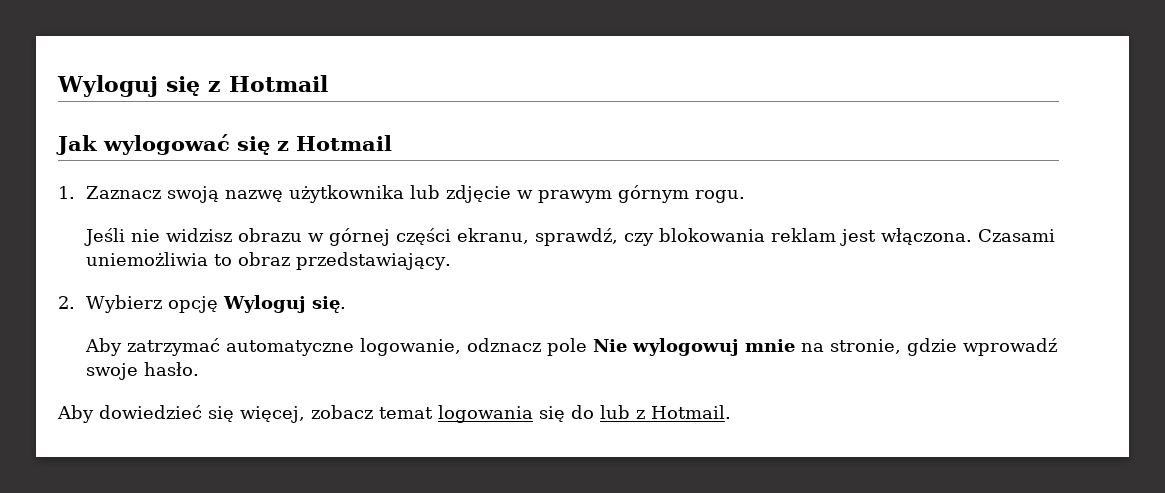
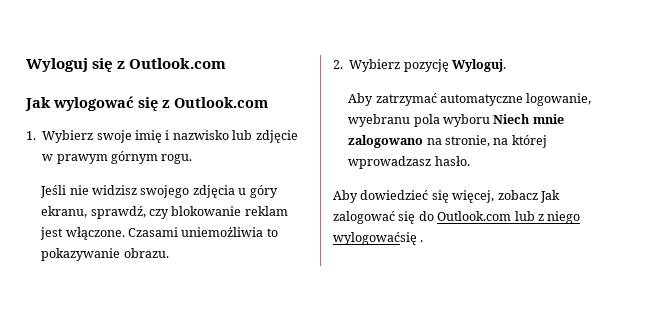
[229,75,328,92] Hotmail -> [129,58,227,69] Outlook.com
[296,135,392,151] Hotmail -> [174,97,268,108] Outlook.com
[85,185,404,203] Zaznacz swoją nazwę użytkownika -> [42,130,229,143] Wybierz swoje imię i nazwisko
[237,228,451,246] obrazu w górnej części -> [140,185,278,198] swojego zdjęcia u góry
[658,228,765,242] blokowania -> [171,206,242,216] blokowanie
[880,228,972,245] włączona. -> [65,227,125,240] włączone.
[237,252,451,270] obraz przedstawiający. -> [41,248,169,261] pokazywanie obrazu.
[167,295,346,313] opcję Wyloguj się. -> [403,59,506,72] pozycję Wyloguj.
[466,338,1057,356] [85,363,138,380] odznacz pole Nie wylogowuj mnie na stronie, gdzie wprowadź swoje -> [348,114,564,127] [348,135,547,148] [348,156,432,169] wyebranu pola wyboru Niech mnie zalogowano na stronie, na której wprowadzasz
[379,405,533,423] temat logowania -> [539,190,560,203] [333,211,395,224] Jak zalogować
(594, 412) none -> [437,211,512,221] Outlook.com
[651,405,731,419] Hotmail. -> [547,211,581,224] [333,232,424,245] niego wylogowaćsię .

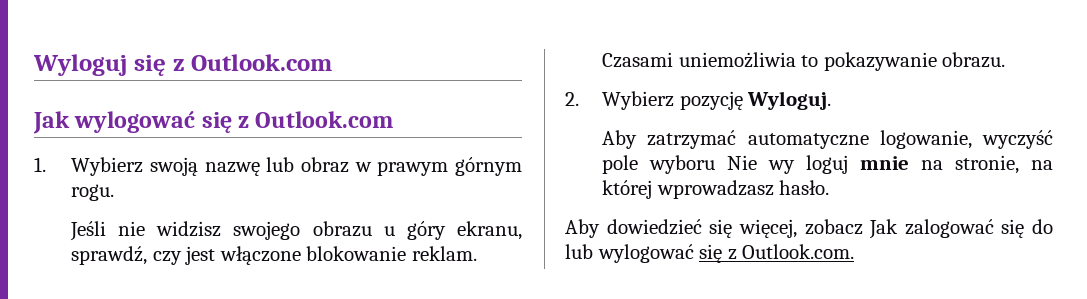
[96,130,298,143] swoje imię i nazwisko lub zdjęcie -> [149,157,349,176] swoją nazwę lub obraz
[192,185,235,198] zdjęcia -> [312,221,372,237] obrazu
[171,206,288,216] [40,227,125,240] blokowanie reklam jest włączone. -> [185,246,477,265] jest włączone blokowanie reklam.
[348,114,564,127] [348,135,424,148] wyebranu pola wyboru Niech mnie zalogowano -> [982,130,1053,149] [602,155,910,174] wyczyść pole wyboru Nie wy loguj mnie
[437,211,581,224] [333,232,424,245] Outlook.com lub z niego wylogowaćsię . -> [565,244,855,263] lub wylogować się z Outlook.com.

